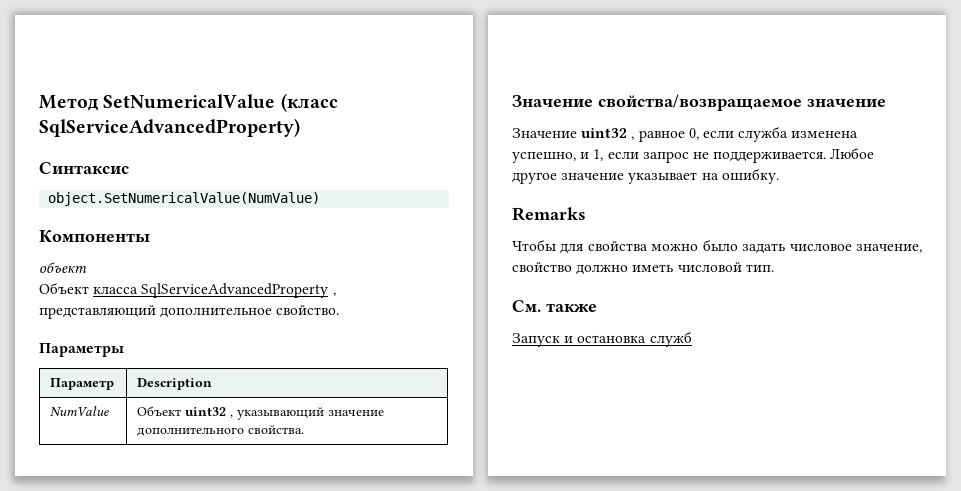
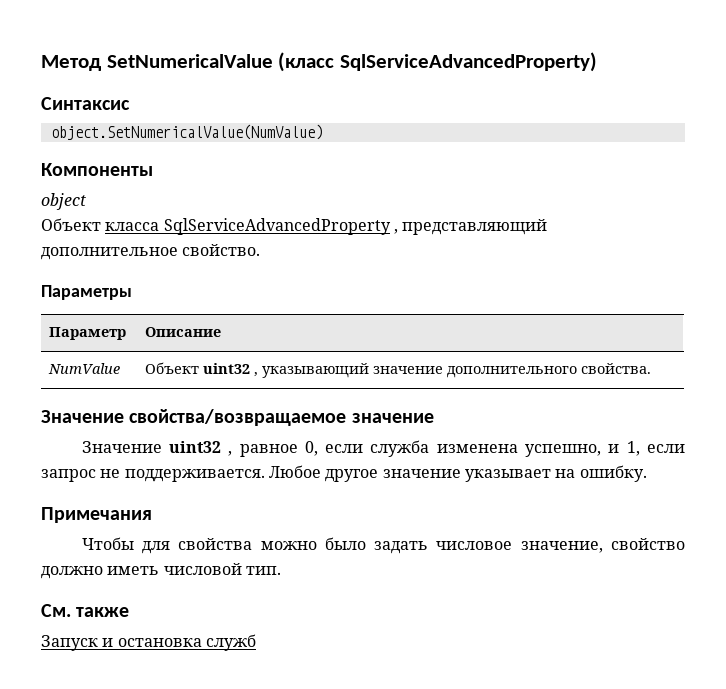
[39,262,87,273] объект -> [41,193,86,210] object
[137,378,213,390] Description -> [144,327,221,337] Описание
[512,207,586,221] Remarks -> [41,507,152,523] Примечания

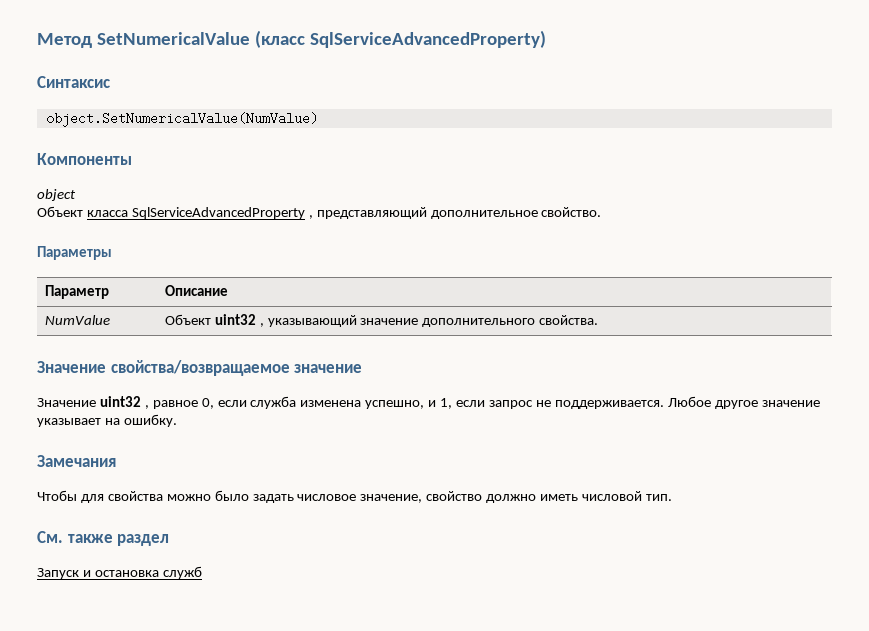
[41,507,152,523] Примечания -> [37,455,116,467] Замечания
(130, 612) none -> [117,534,170,546] раздел

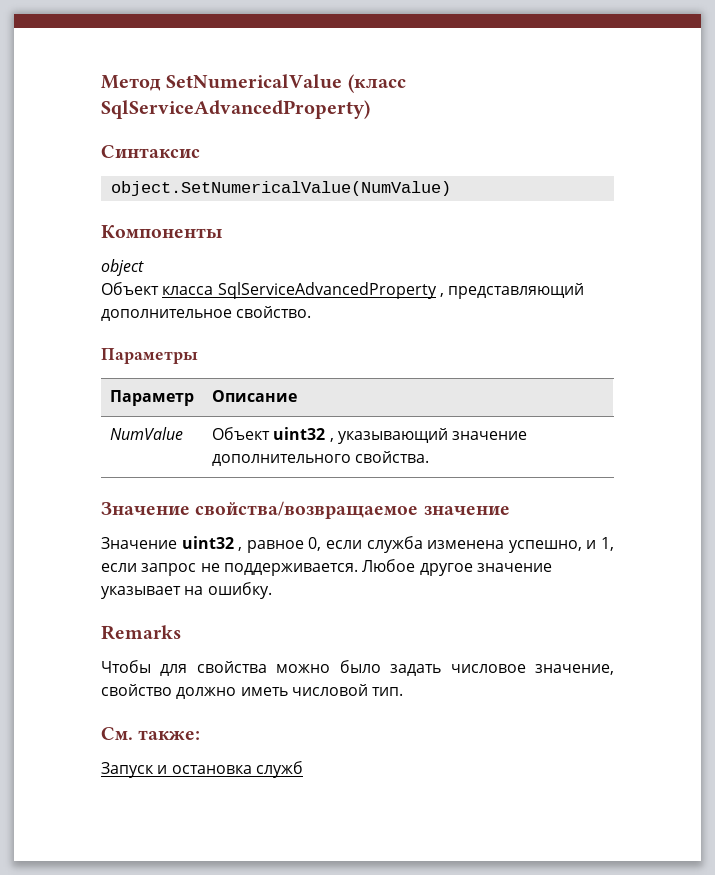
[37,455,116,467] Замечания -> [101,625,181,640] Remarks
[67,534,170,546] также раздел -> [138,730,201,740] также:

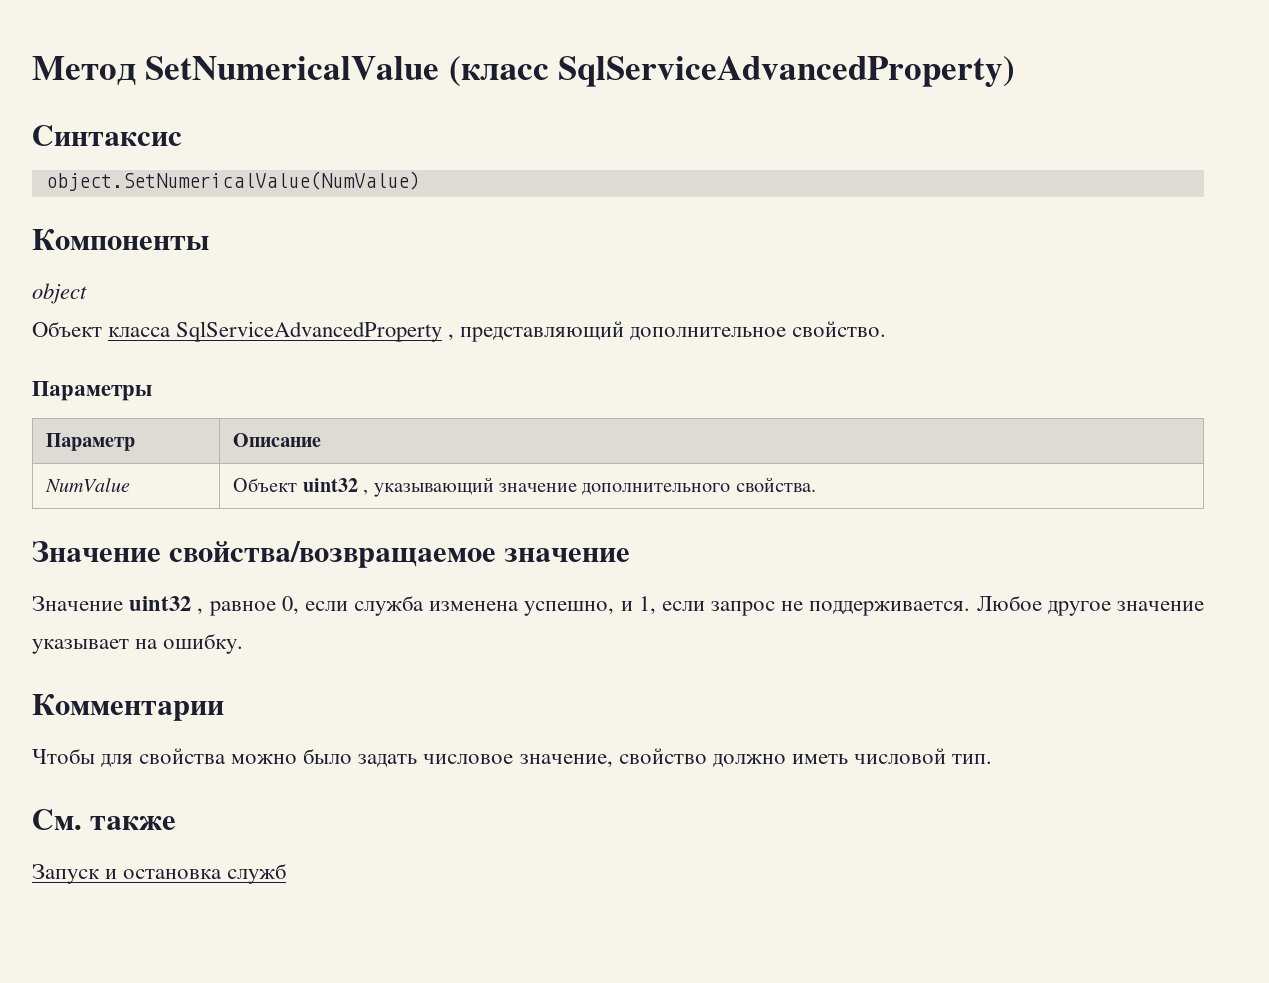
[101,625,181,640] Remarks -> [32,694,224,721] Комментарии
[138,730,201,740] также: -> [90,816,177,830] также

